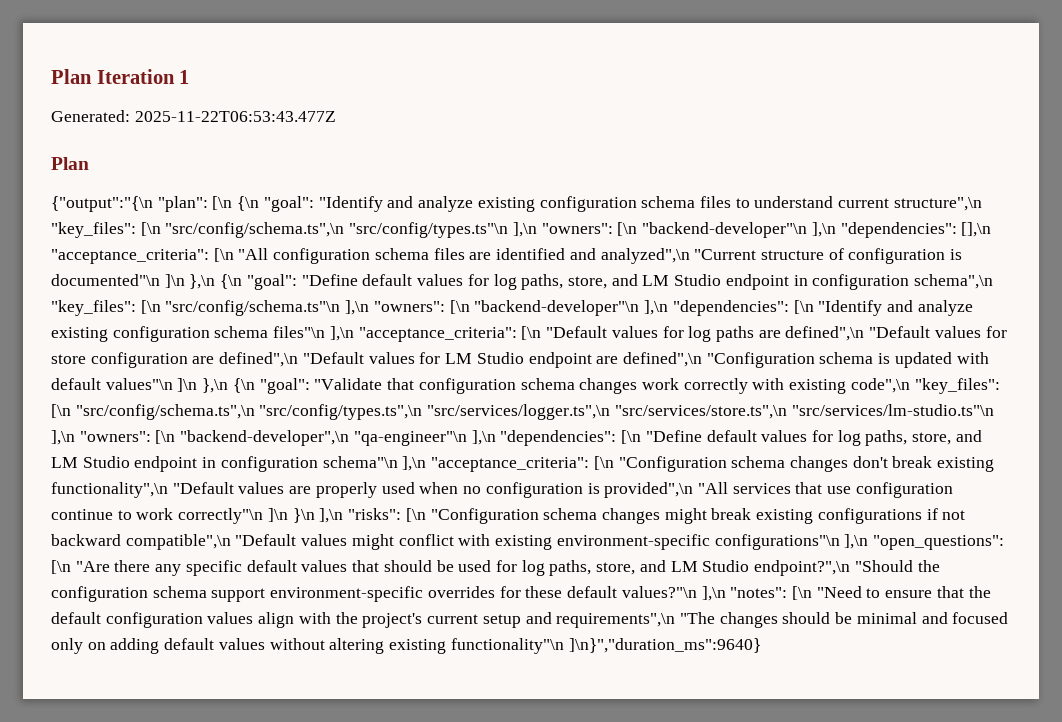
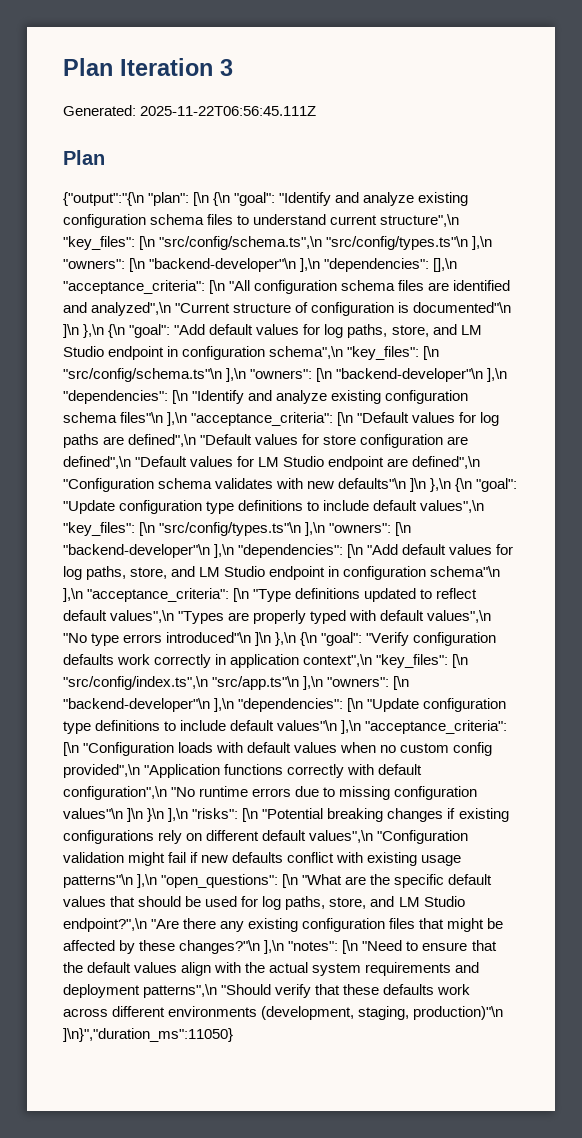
[179,70,190,84] 1 -> [220,59,233,76] 3
[134,111,336,122] 2025-11-22T06:53:43.477Z -> [140,106,317,116] 2025-11-22T06:56:45.111Z
[301,274,358,286] "Define -> [174,324,206,335] "Add
[878,352,989,368] [51,378,1000,394] [51,404,994,420] [51,430,702,446] is updated with default values"\n ]\n },\n {\n "goal": "Validate that configuration schema changes work correctly with existing code",\n "key_files": [\n "src/config/schema.ts",\n "src/config/types.ts",\n "src/services/logger.ts",\n "src/services/store.ts",\n "src/services/lm-studio.ts"\n ],\n "owners": [\n "backend-developer",\n "qa-engineer"\n ],\n "dependencies": [\n "Define -> [215,478,518,492] [63,500,485,514] [63,522,412,536] [63,544,399,558] validates with new defaults"\n ]\n },\n {\n "goal": "Update configuration type definitions to include default values",\n "key_files": [\n "src/config/types.ts"\n ],\n "owners": [\n "backend-developer"\n ],\n "dependencies": [\n "Add
[618,456,995,472] [51,482,953,498] [51,508,264,524] "Configuration schema changes don't break existing functionality",\n "Default values are properly used when no configuration is provided",\n "All services that use configuration continue to work correctly"\n -> [253,588,478,602] [63,610,492,624] [63,632,497,646] [63,654,469,668] [63,676,410,690] [63,698,507,712] [63,720,508,734] [63,742,493,756] [63,764,423,778] [63,786,478,800] [63,808,123,819] "Type definitions updated to reflect default values",\n "Types are properly typed with default values",\n "No type errors introduced"\n ]\n },\n {\n "goal": "Verify configuration defaults work correctly in application context",\n "key_files": [\n "src/config/index.ts",\n "src/app.ts"\n ],\n "owners": [\n "backend-developer"\n ],\n "dependencies": [\n "Update configuration type definitions to include default values"\n ],\n "acceptance_criteria": [\n "Configuration loads with default values when no custom config provided",\n "Application functions correctly with default configuration",\n "No runtime errors due to missing configuration values"\n
[430,508,966,524] [51,534,394,550] "Configuration schema changes might break existing configurations if not backward compatible",\n "Default values might -> [262,808,509,822] [63,830,469,844] [63,852,284,866] "Potential breaking changes if existing configurations rely on different default values",\n "Configuration validation might fail if new defaults
[556,534,840,550] environment-specific configurations"\n -> [421,855,462,866] [63,874,133,888] usage patterns"\n
[75,560,182,576] "Are there any -> [302,874,391,885] "What are the
[854,560,940,572] [51,586,697,602] "Should the configuration schema support environment-specific overrides for these default values?"\n -> [151,918,504,932] [63,940,261,954] "Are there any existing configuration files that might be affected by these changes?"\n
[105,612,203,628] configuration -> (132, 967) none
[362,612,1009,628] [51,638,761,654] project's current setup and requirements",\n "The changes should be minimal and focused only on adding default values without altering existing functionality"\n ]\n}","duration_ms":9640} -> [269,962,480,976] [63,984,471,998] [63,1006,504,1020] [63,1028,233,1042] actual system requirements and deployment patterns",\n "Should verify that these defaults work across different environments (development, staging, production)"\n ]\n}","duration_ms":11050}

